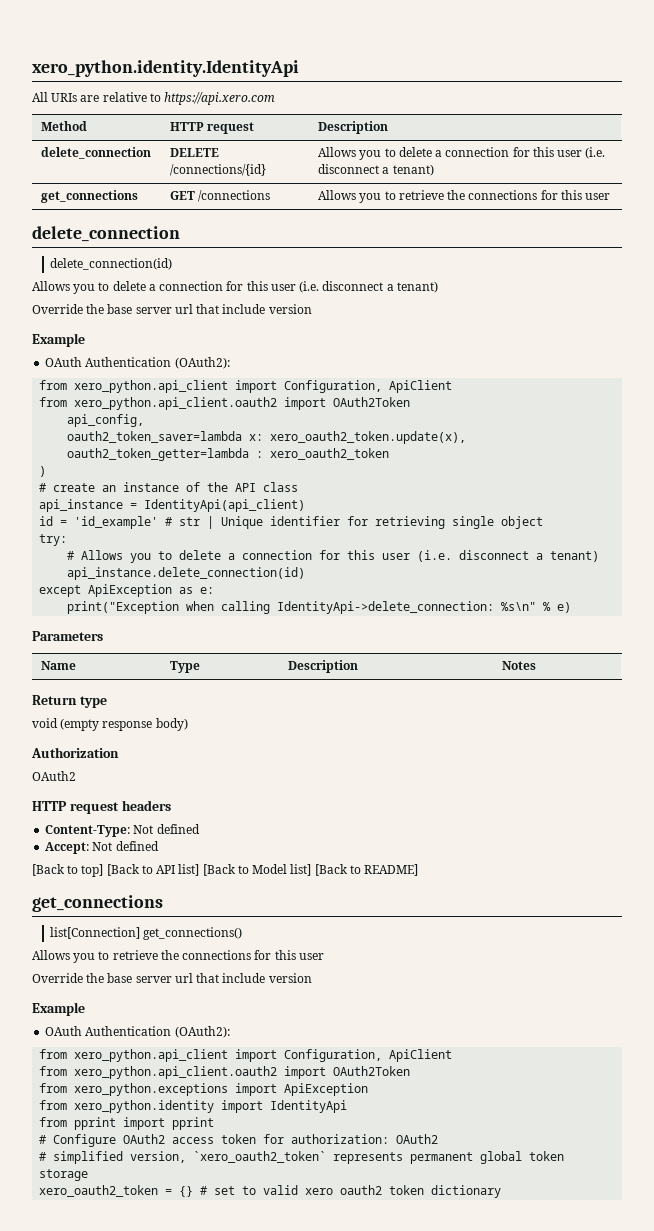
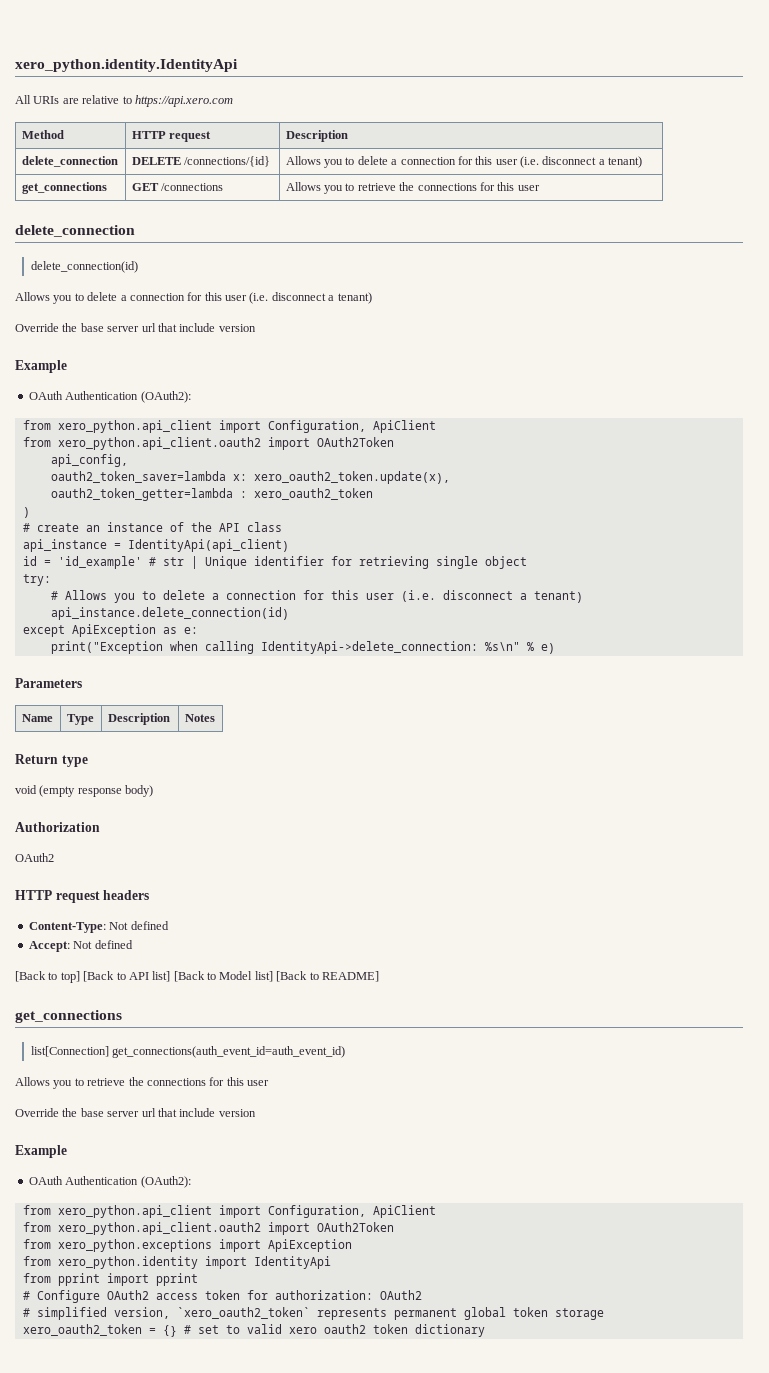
[143,927,243,940] get_connections() -> [112,1046,346,1058] get_connections(auth_event_id=auth_event_id)

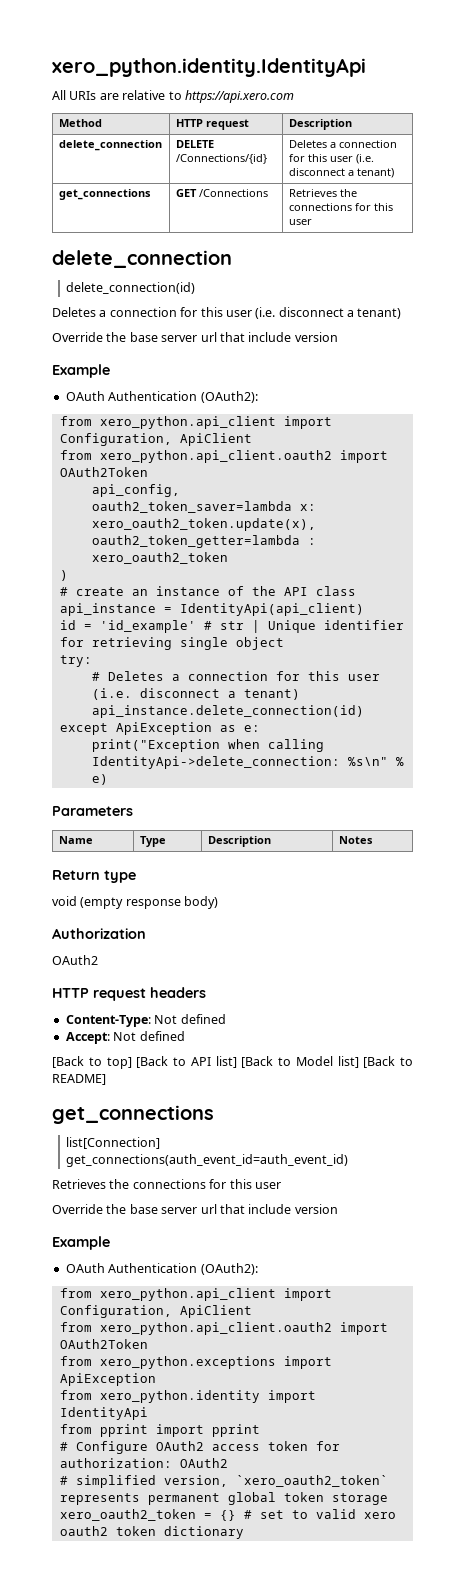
[184,156,271,167] [285,156,388,168] /connections/{id} | Allows you to delete -> [175,154,267,164] [288,140,327,148] /Connections/{id} | Deletes
[161,183,224,191] [285,182,396,194] /connections | Allows you to retrieve -> [198,189,268,197] [288,189,337,197] /Connections | Retrieves
[15,292,118,304] Allows you to delete -> [52,307,96,317] Deletes
[64,590,205,603] Allows you to delete -> [107,671,164,681] Deletes
[15,1077,126,1089] Allows you to retrieve -> [52,1179,106,1189] Retrieves

